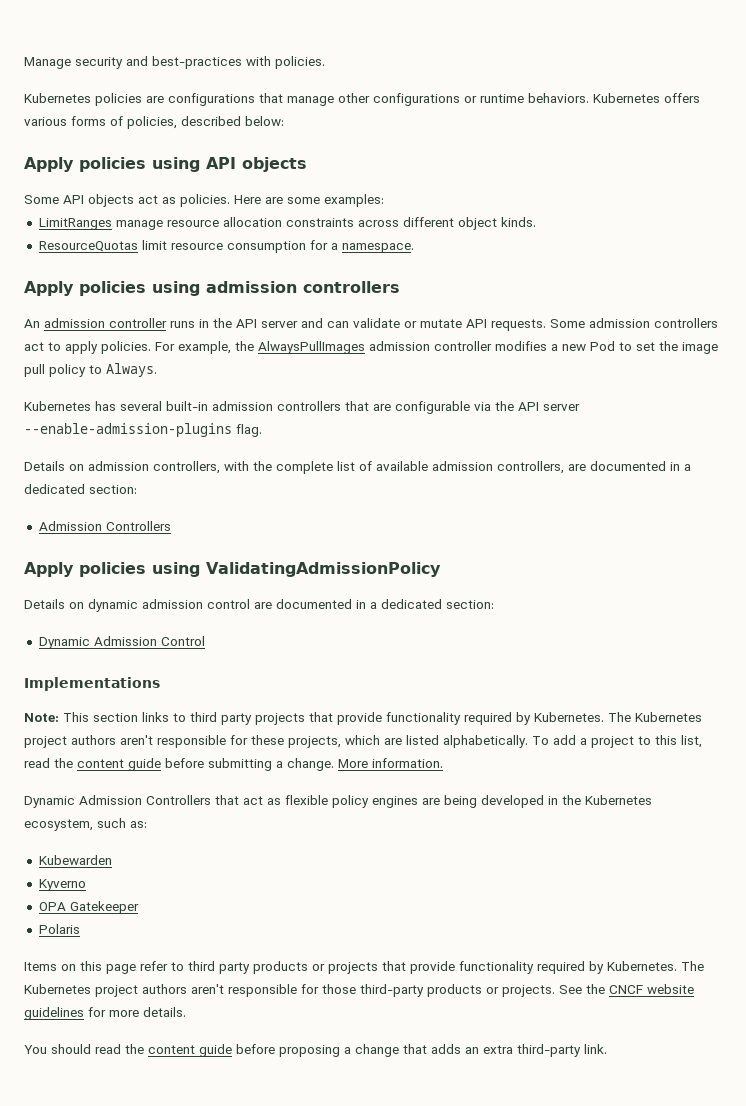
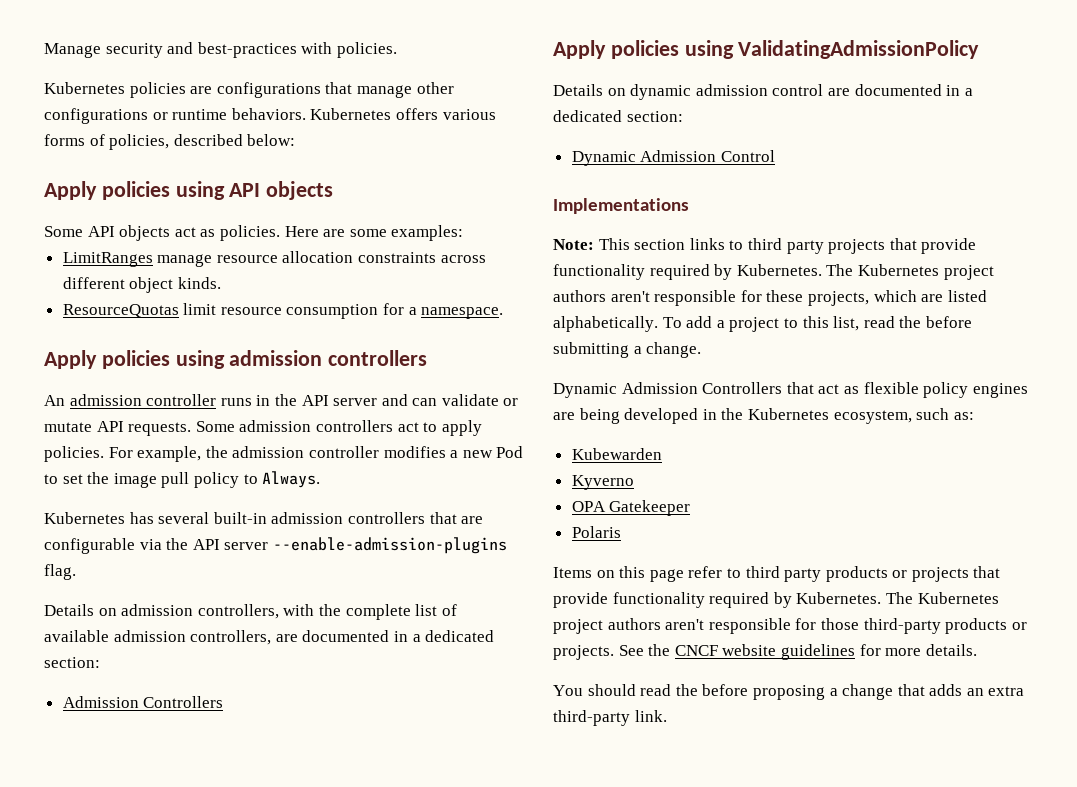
[258,341,365,354] AlwaysPullImages -> (228, 452) none
[77,758,161,771] content guide -> (922, 322) none
[338,758,443,768] More information. -> (702, 350) none
[148,1044,232,1057] content guide -> (698, 690) none

